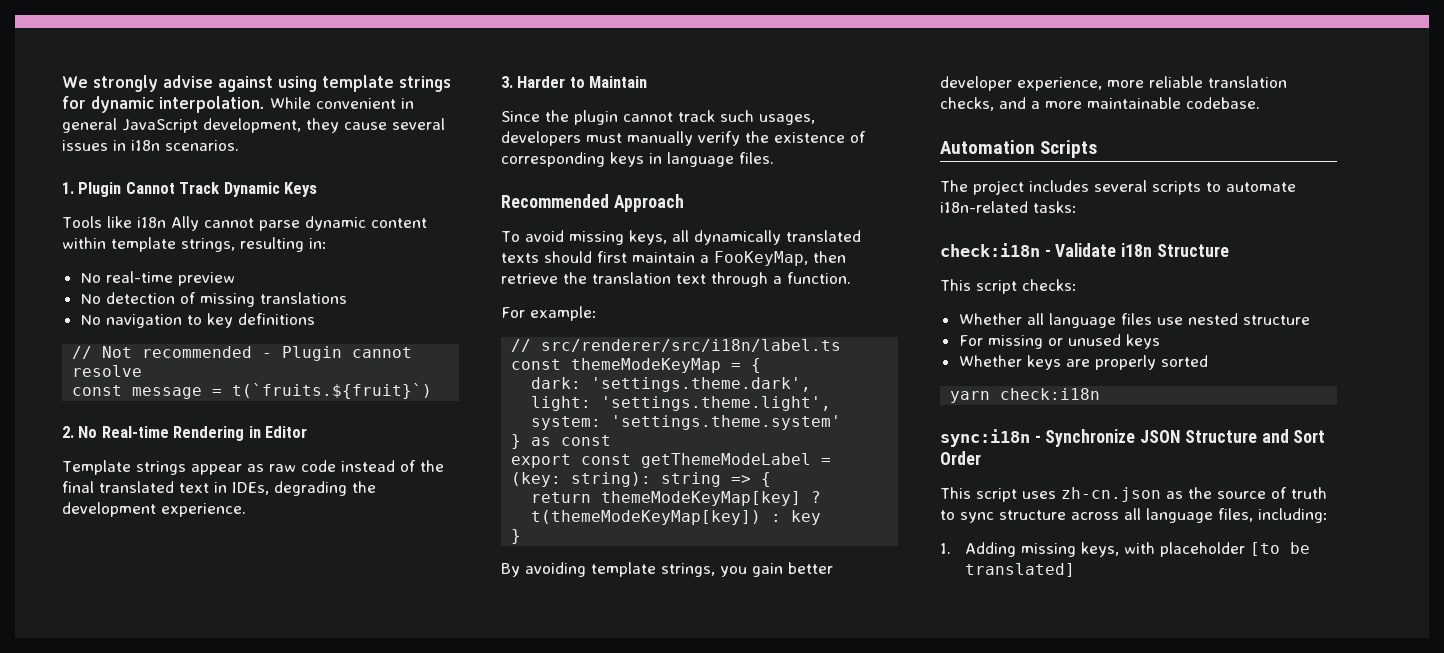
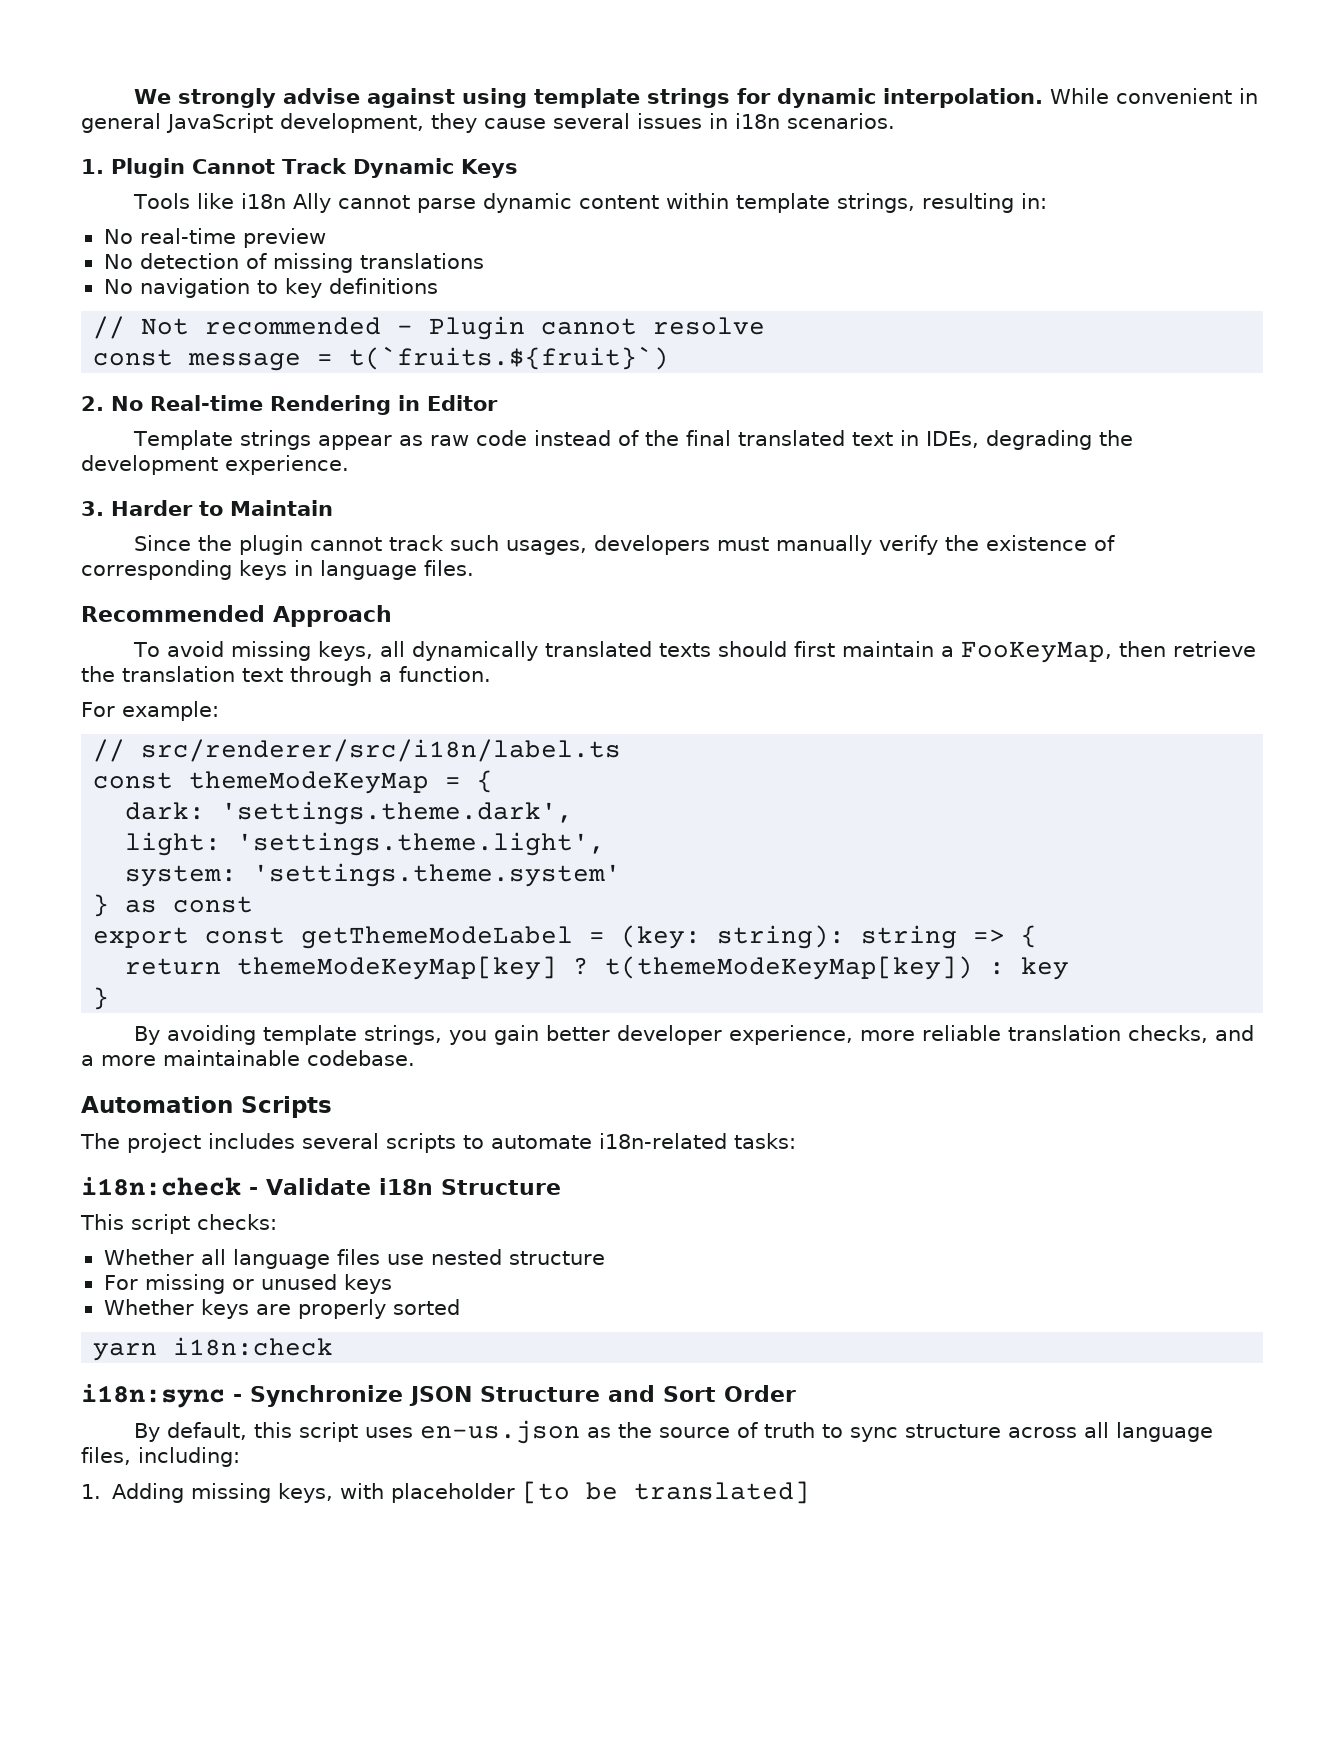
[940,243,1040,257] check:i18n -> [81,1177,241,1196] i18n:check
[1000,388,1101,400] [940,429,1030,447] check:i18n // sync:i18n -> [173,1337,334,1356] [81,1384,225,1408] i18n:check // i18n:sync
[940,487,971,499] This -> [133,1422,292,1442] By default, this
[1061,487,1161,502] zh-cn.json -> [419,1420,580,1444] en-us.json

